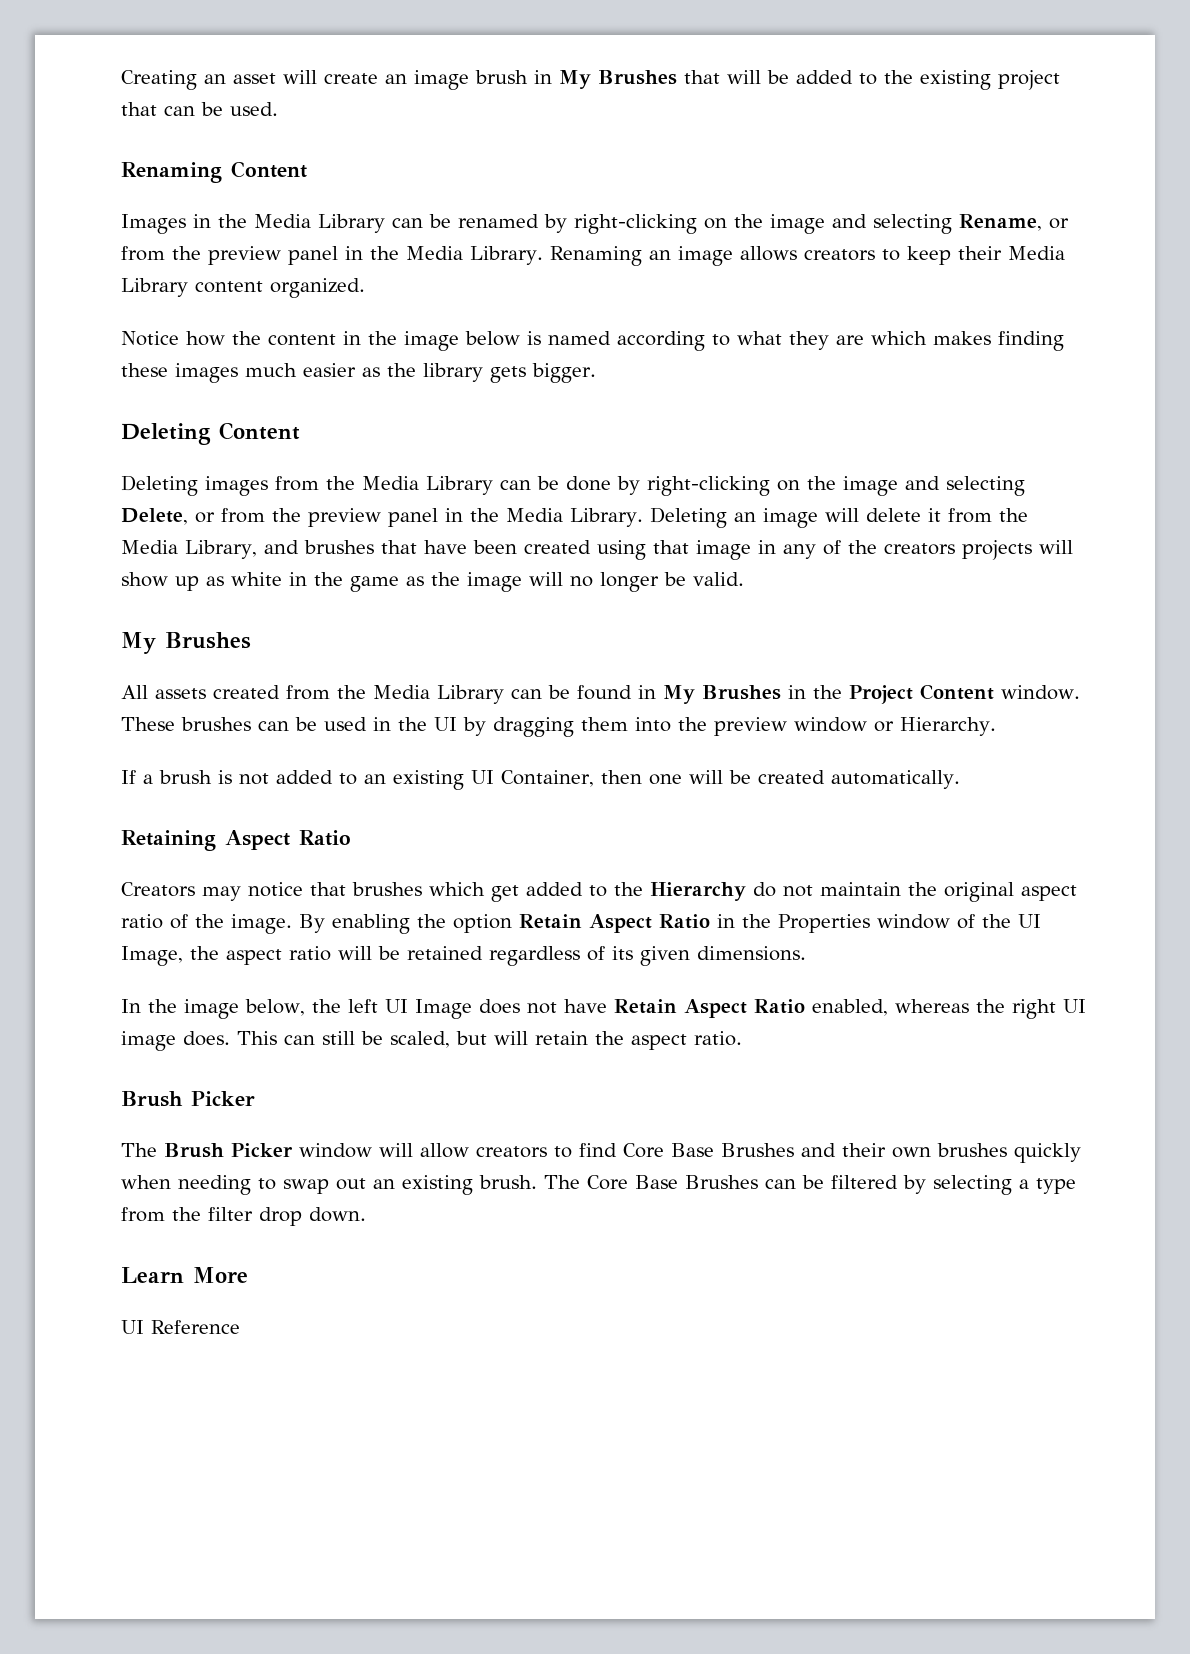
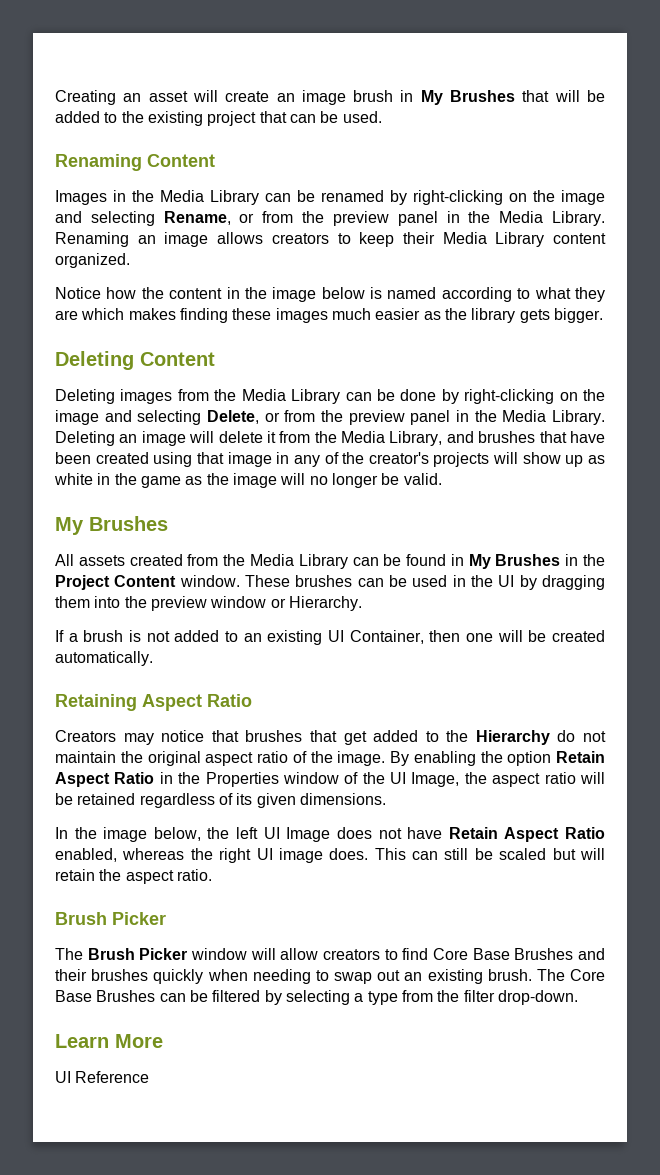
[883,543,955,555] creators -> [368,452,429,464] creator's
[429,882,485,896] which -> [309,730,337,742] that
[390,1031,450,1048] scaled, -> [499,848,547,860] scaled
[892,1147,931,1158] own -> (87, 975) none
[259,1207,366,1226] drop down. -> [497,990,578,1005] drop-down.

